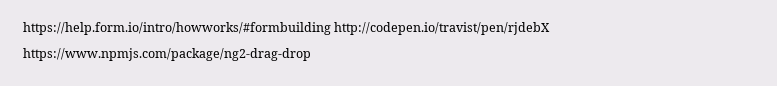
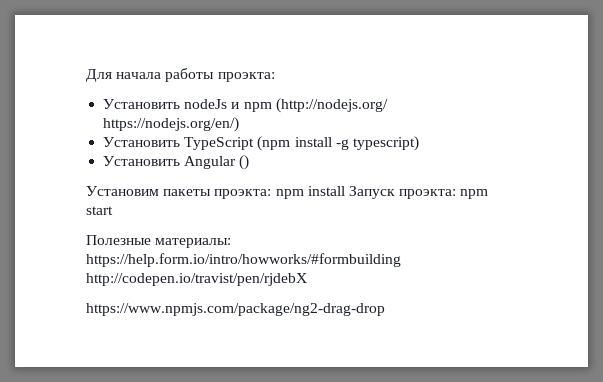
(23, 28) none -> [86,68,275,82] [103,98,388,113] [103,117,240,132] [103,136,419,151] [103,155,250,170] [86,186,489,199] [86,206,113,215] [86,235,232,248] Для начала работы проэкта: // Установить nodeJs и npm (http://nodejs.org/ https://nodejs.org/en/) // Установить TypeScript (npm install -g typescript) // Установить Angular () // Установим пакеты проэкта: npm install Запуск проэкта: npm start // Полезные материалы:

